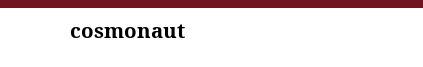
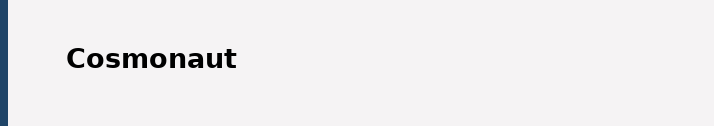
[70,24,185,38] cosmonaut -> [66,48,237,68] Cosmonaut

